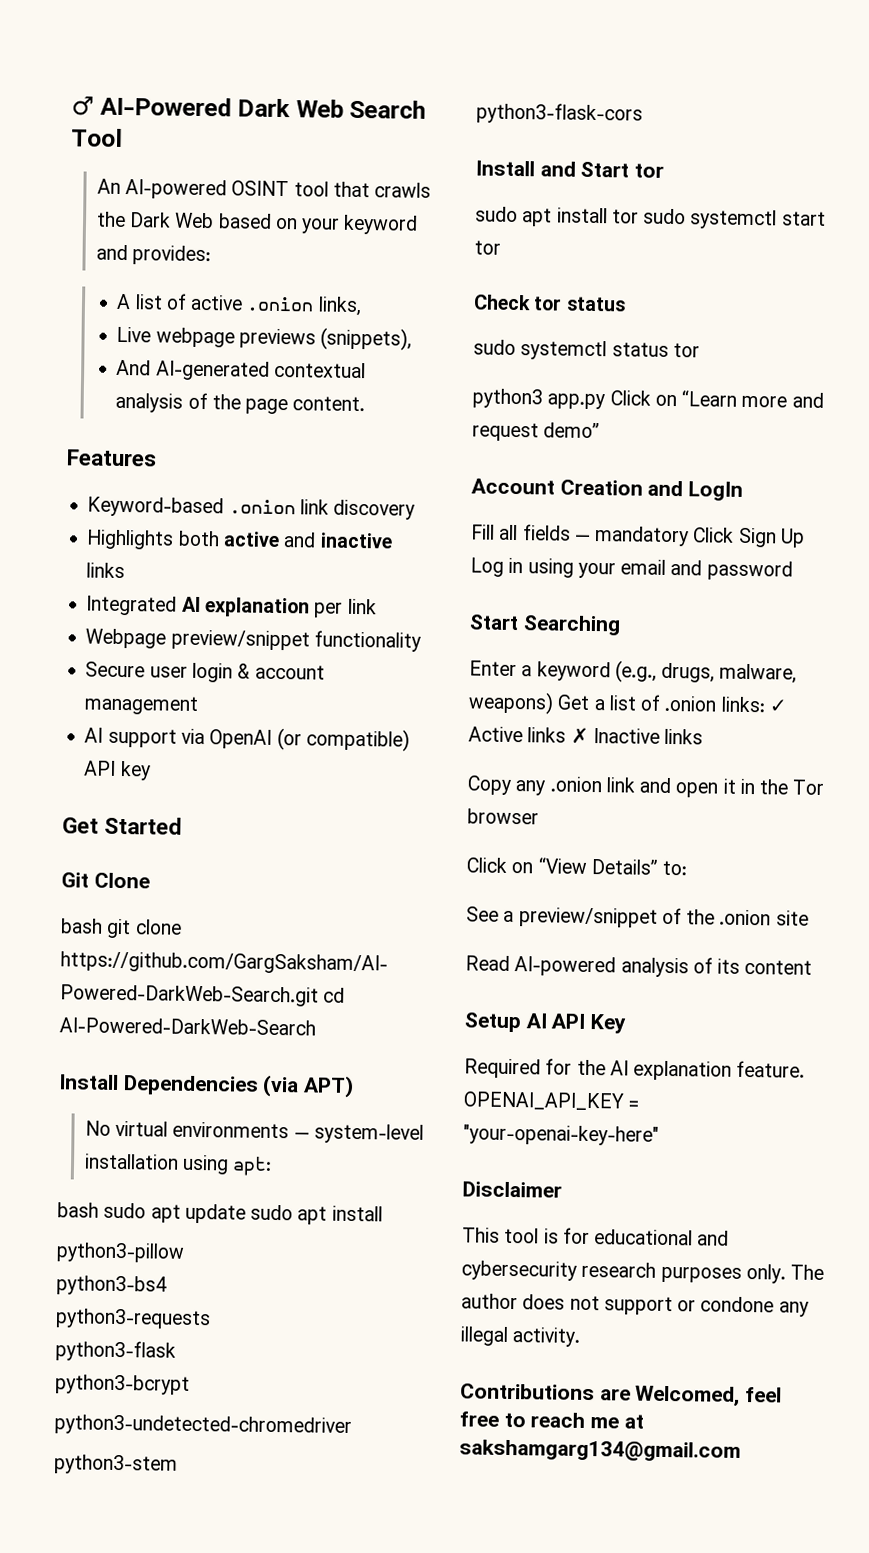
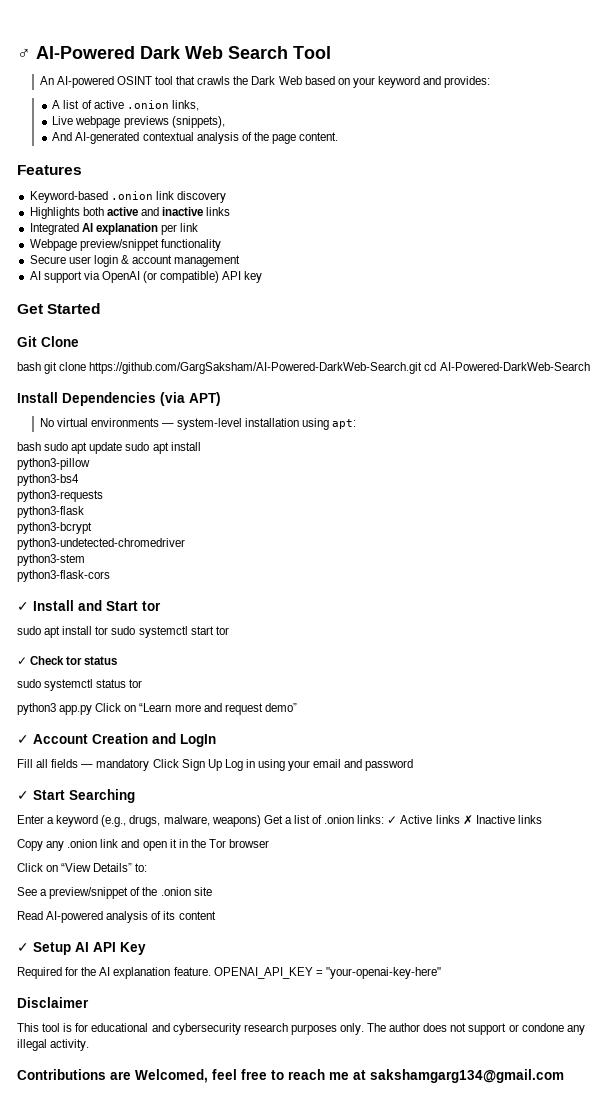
(643, 113) none -> [17,602,29,611] ✓
(501, 247) none -> [17,657,27,665] ✓
(601, 430) none -> [17,735,29,744] ✓
(793, 570) none -> [17,791,29,800] ✓
(813, 967) none -> [17,943,29,952] ✓

